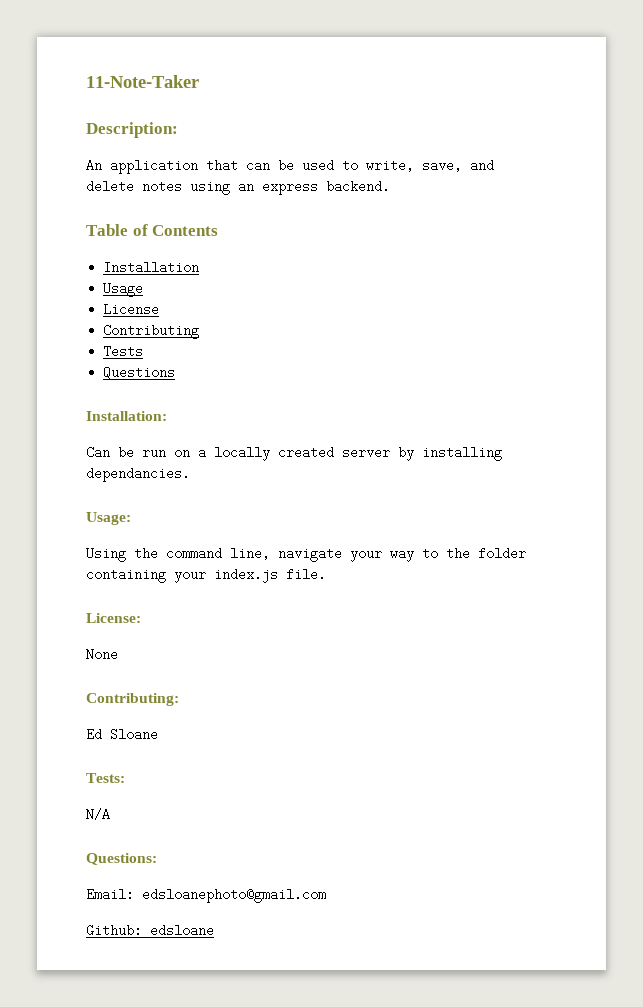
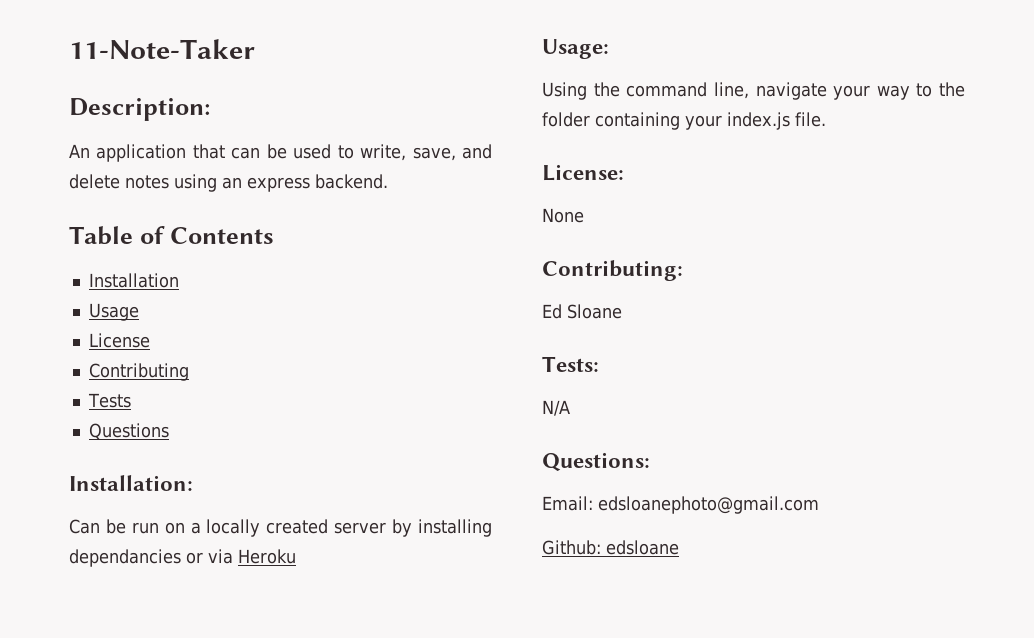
[86,467,190,482] dependancies. -> [69,549,296,567] dependancies or via Heroku

